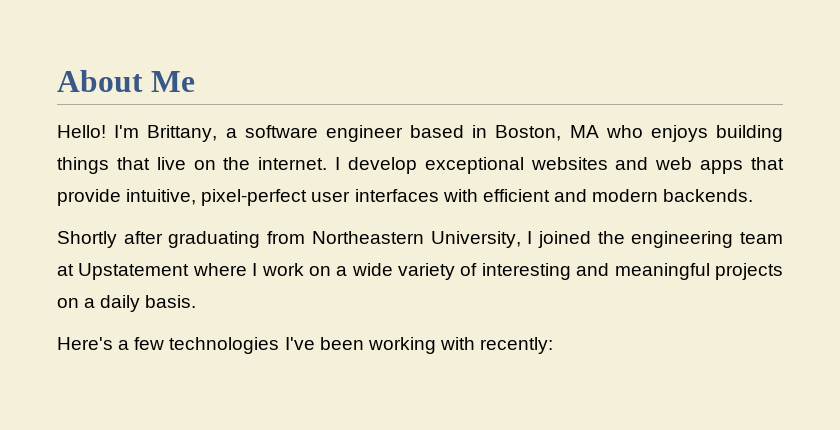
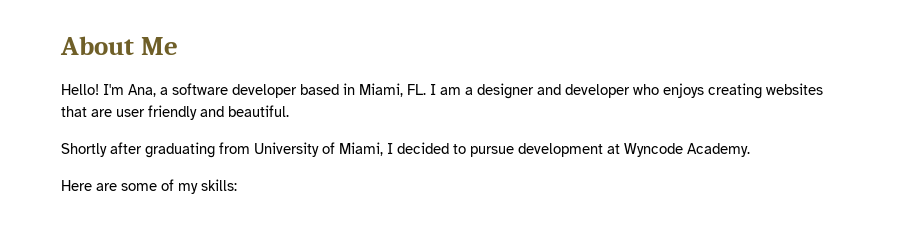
[147,125,218,142] Brittany, -> [128,84,156,97] Ana,
[325,125,403,142] engineer -> [232,84,297,98] developer
[495,125,783,142] [57,157,784,174] [57,189,754,206] [57,231,784,248] [57,263,783,280] [57,295,197,312] [57,337,554,354] Boston, MA who enjoys building things that live on the internet. I develop exceptional websites and web apps that provide intuitive, pixel-perfect user interfaces with efficient and modern backends. // Shortly after graduating from Northeastern University, I joined the engineering team at Upstatement where I work on a wide variety of interesting and meaningful projects on a daily basis. // Here's a few technologies I've been working with recently: -> [359,83,823,99] [61,105,289,120] [61,142,750,158] [61,179,237,194] Miami, FL. I am a designer and developer who enjoys creating websites that are user friendly and beautiful. // Shortly after graduating from University of Miami, I decided to pursue development at Wyncode Academy. // Here are some of my skills:

